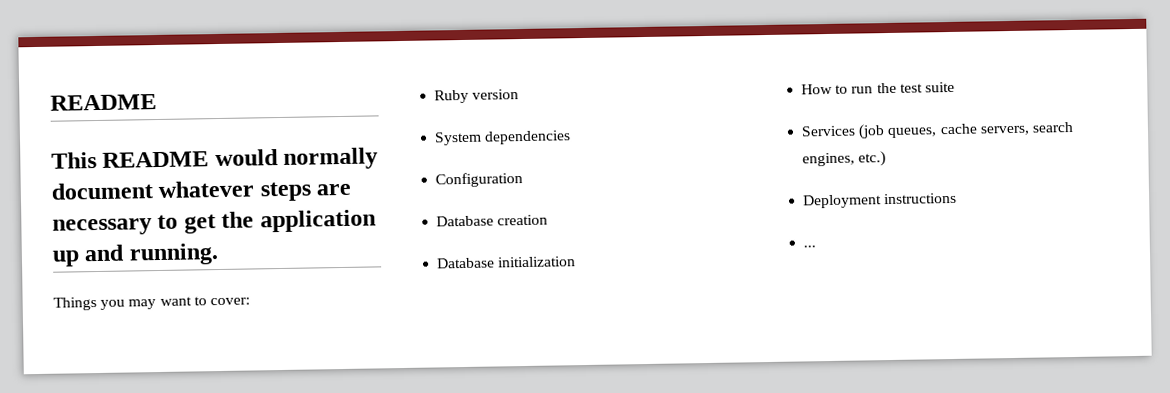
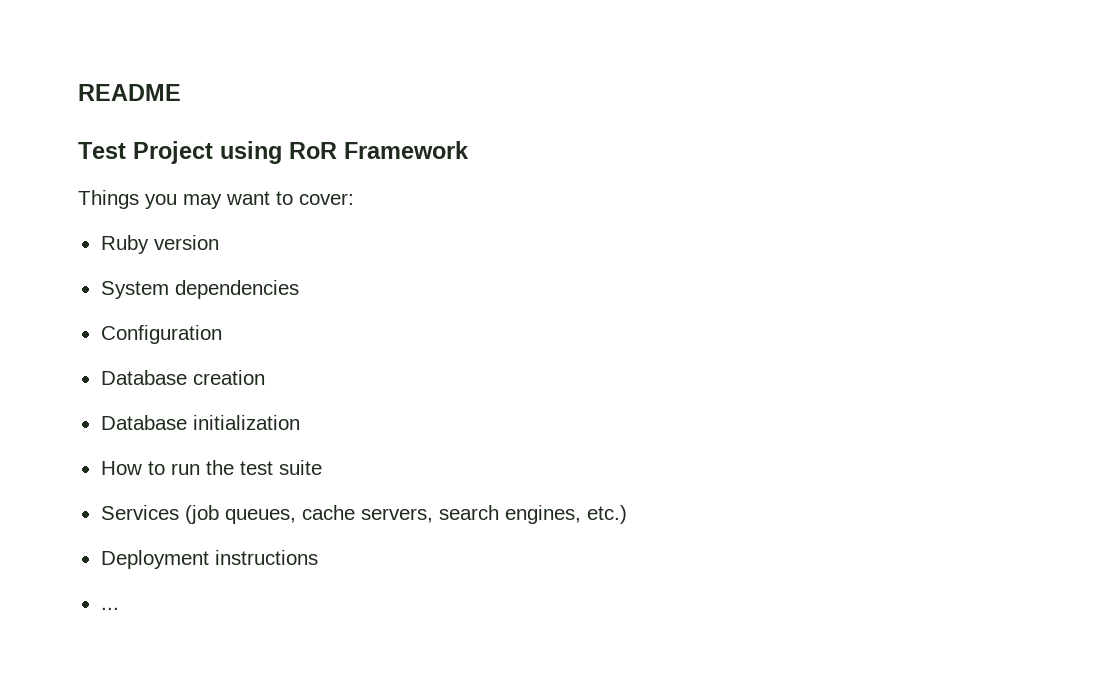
[51,147,379,170] [51,180,352,202] [52,209,376,236] [52,243,219,267] This README would normally document whatever steps are necessary to get the application up and running. -> [78,141,469,164] Test Project using RoR Framework

